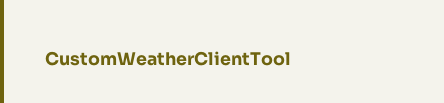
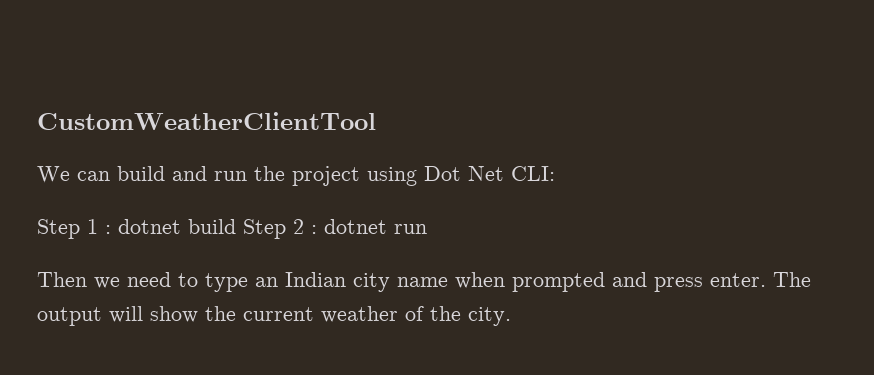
(291, 58) none -> [37,166,555,186] [37,219,427,239] [37,272,811,292] [37,306,511,326] // We can build and run the project using Dot Net CLI: // Step 1 : dotnet build Step 2 : dotnet run // Then we need to type an Indian city name when prompted and press enter. The output will show the current weather of the city.

